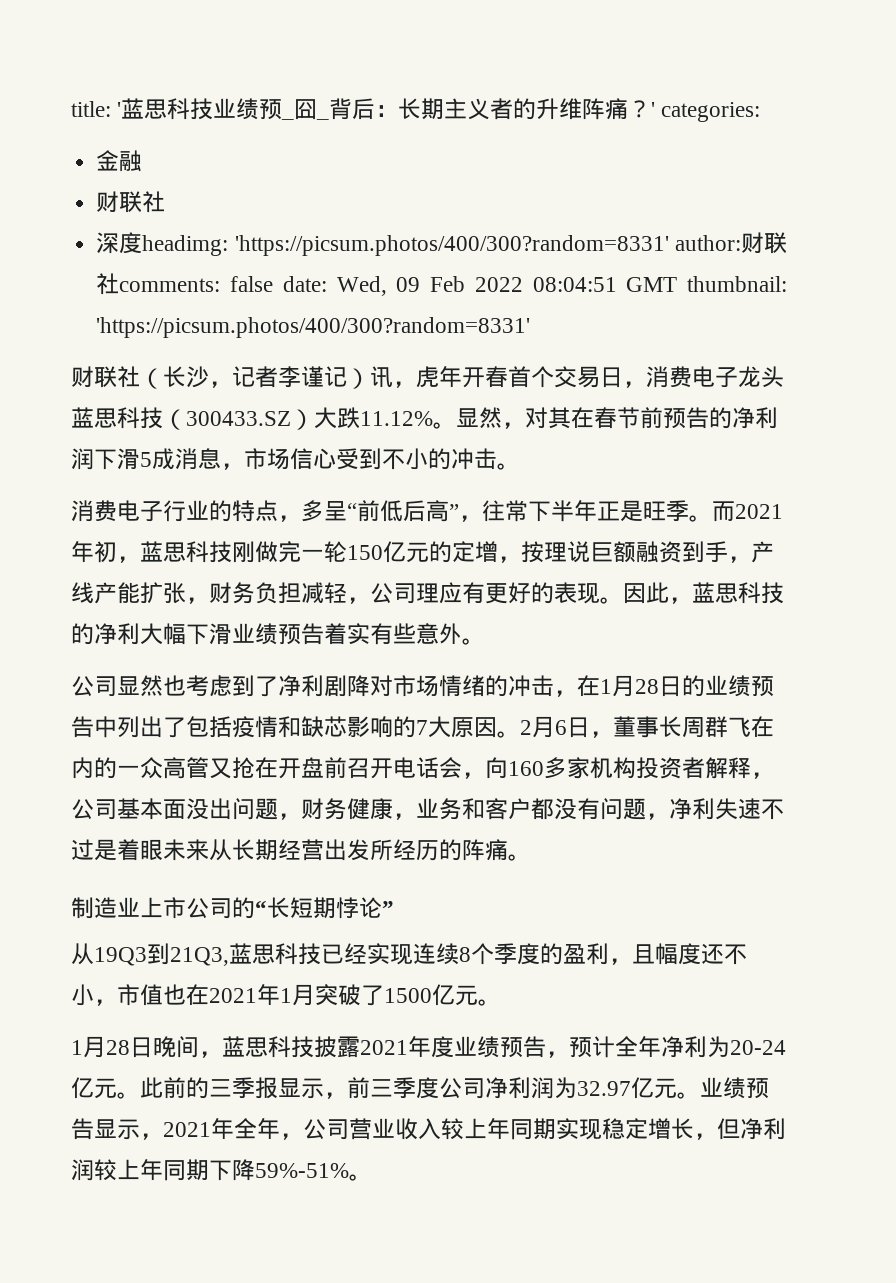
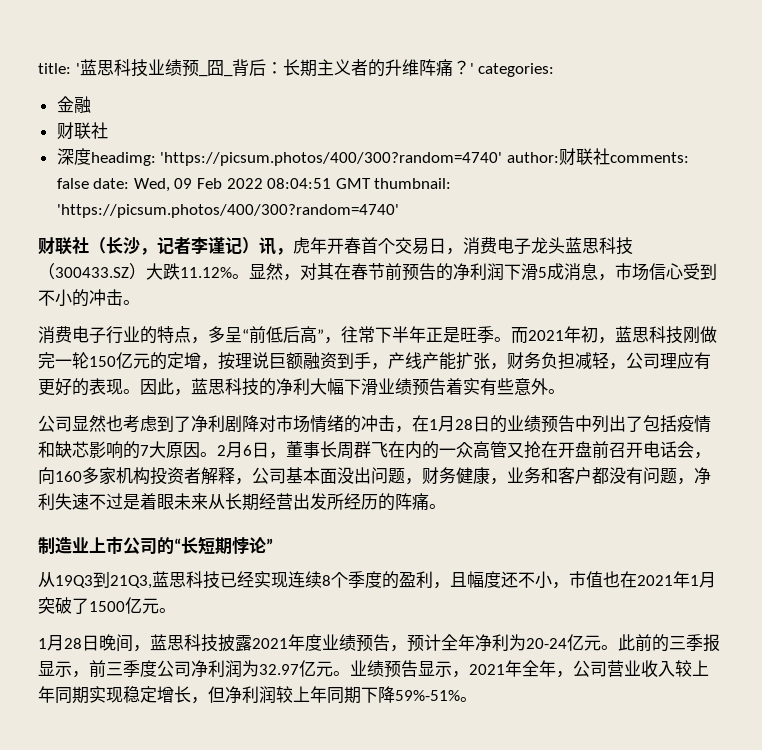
[234,235,669,256] 'https://picsum.photos/400/300?random=8331' -> [160,152,503,166] 'https://picsum.photos/400/300?random=4740'
[96,317,531,338] 'https://picsum.photos/400/300?random=8331' -> [56,204,399,218] 'https://picsum.photos/400/300?random=4740'

